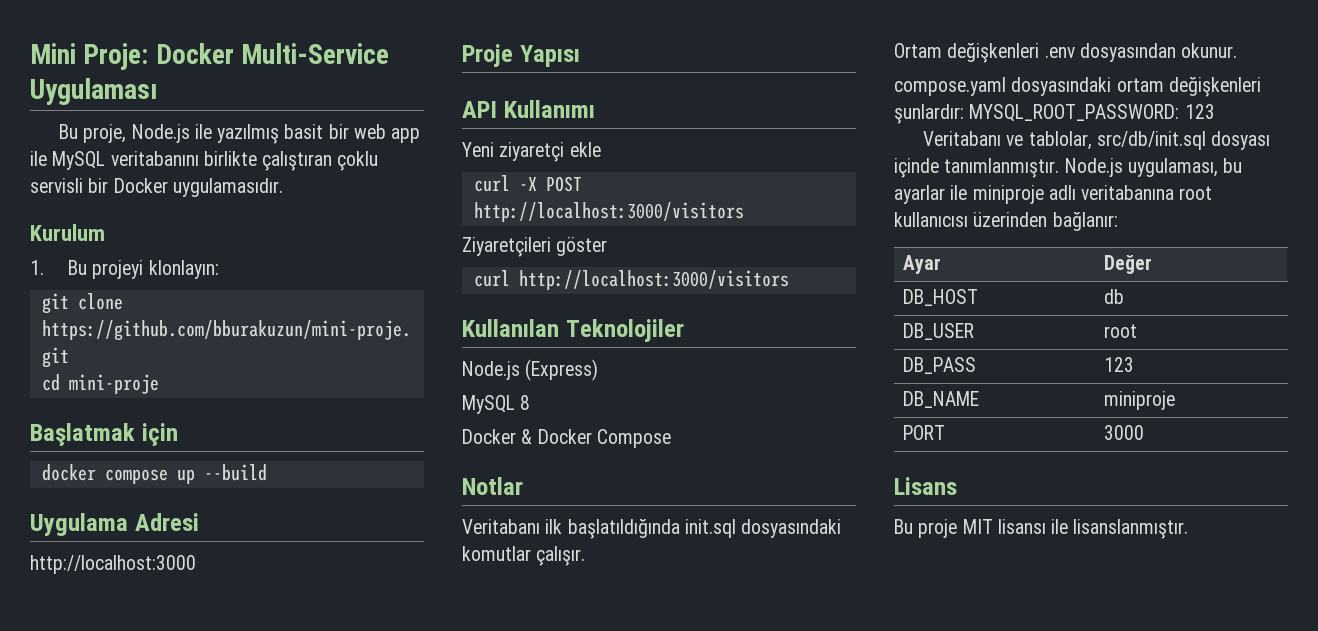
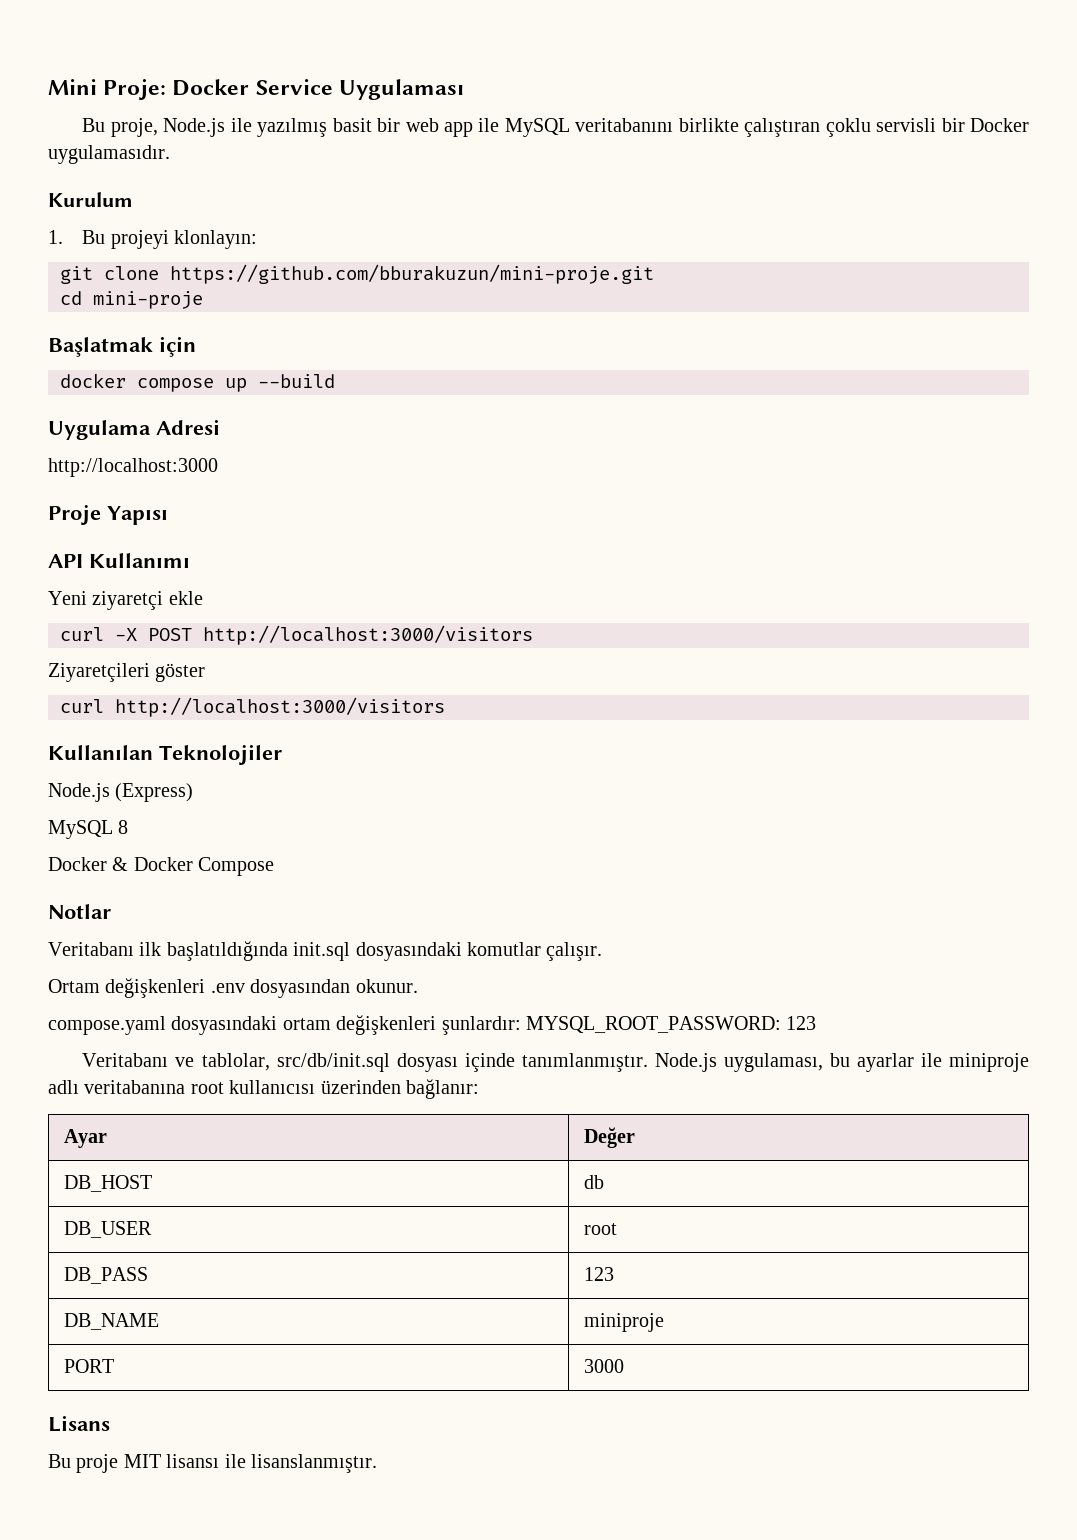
[241,43,390,64] Multi-Service -> [255,79,333,95] Service

